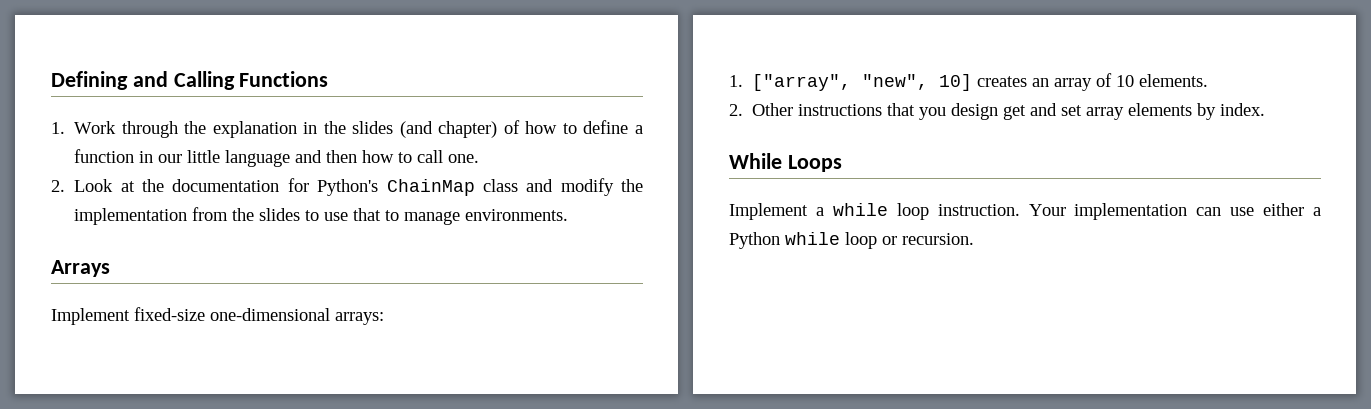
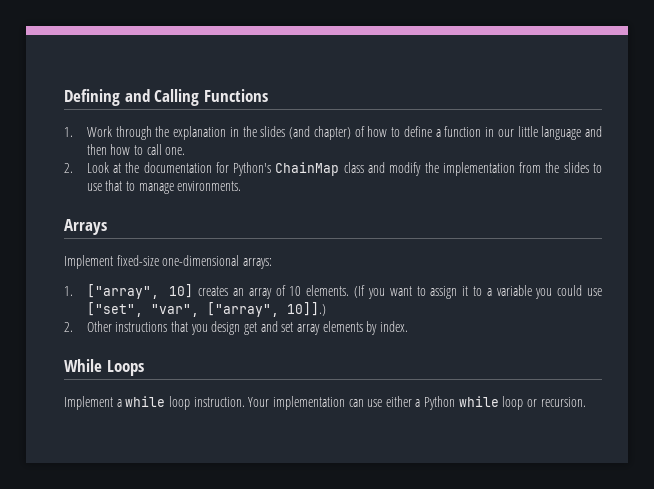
[862,74,929,90] "new", -> (159, 291) none
(1209, 80) none -> [354,285,602,299] [86,302,326,317] (If you want to assign it to a variable you could use ["set", "var", ["array", 10]].)

